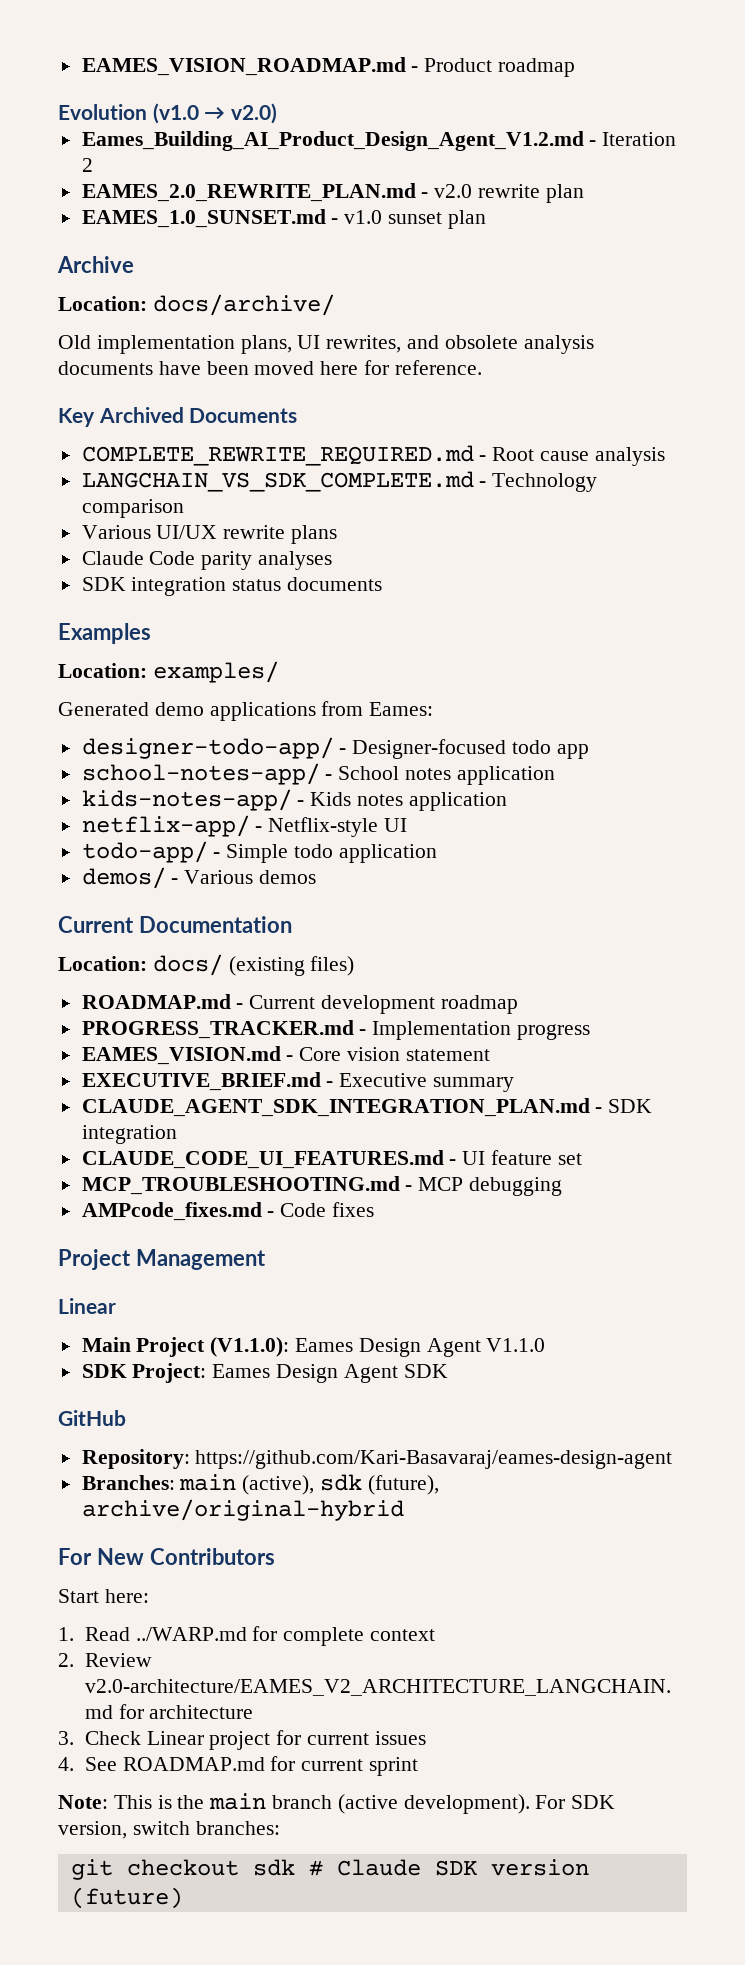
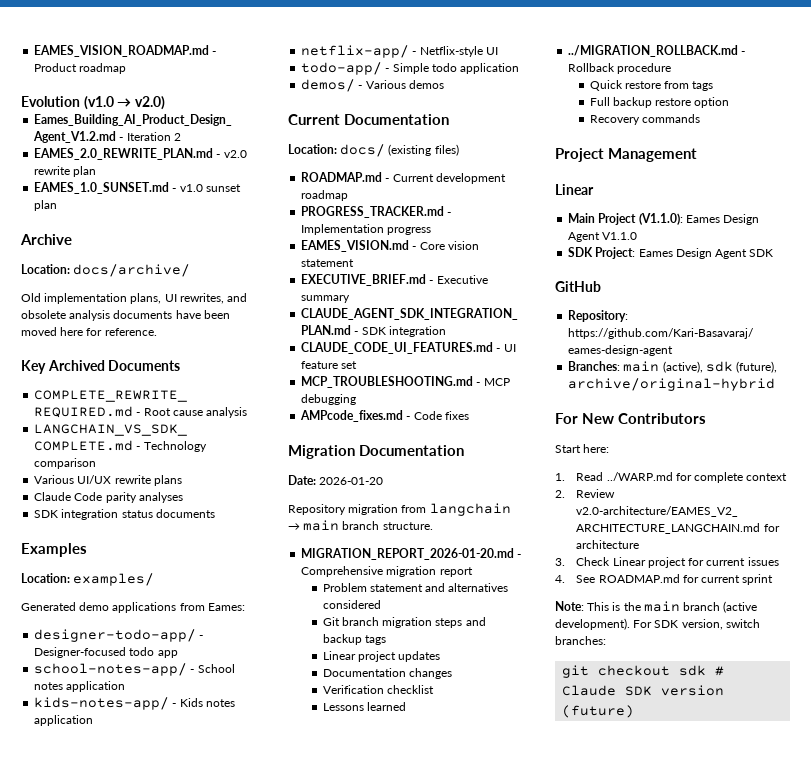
(375, 1209) none -> [288,445,465,459] [288,475,384,485] [288,503,511,516] [288,520,433,531] [301,548,522,560] [301,566,473,577] [322,583,509,592] [322,600,381,609] [322,617,486,628] [322,634,386,645] [322,651,441,662] [322,668,452,679] [322,685,434,694] [322,702,406,711] [568,45,746,57] [568,63,672,74] [589,80,714,91] [589,97,730,108] [589,114,700,125] // Migration Documentation // Date: 2026-01-20 // Repository migration from langchain → main branch structure. // MIGRATION_REPORT_2026-01-20.md - Comprehensive migration report // Problem statement and alternatives considered // Git branch migration steps and backup tags // Linear project updates // Documentation changes // Verification checklist // Lessons learned // ../MIGRATION_ROLLBACK.md - Rollback procedure // Quick restore from tags // Full backup restore option // Recovery commands

